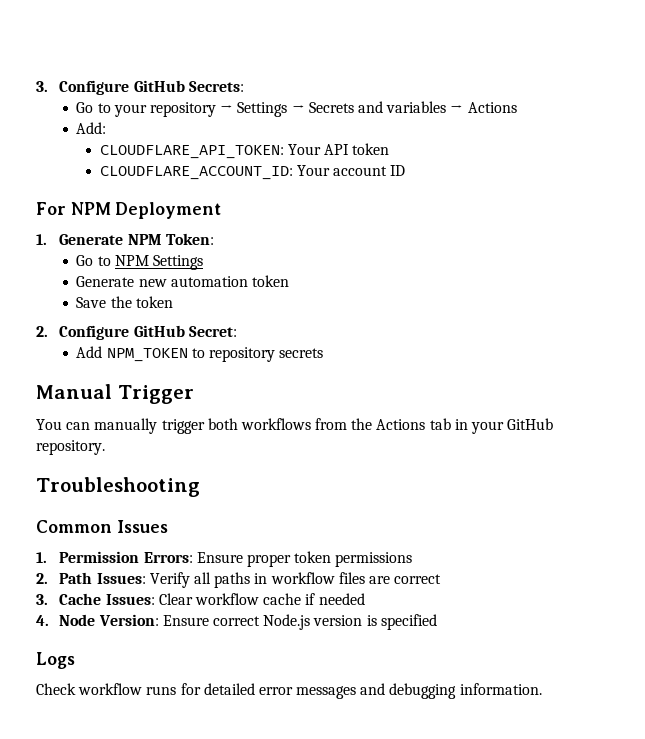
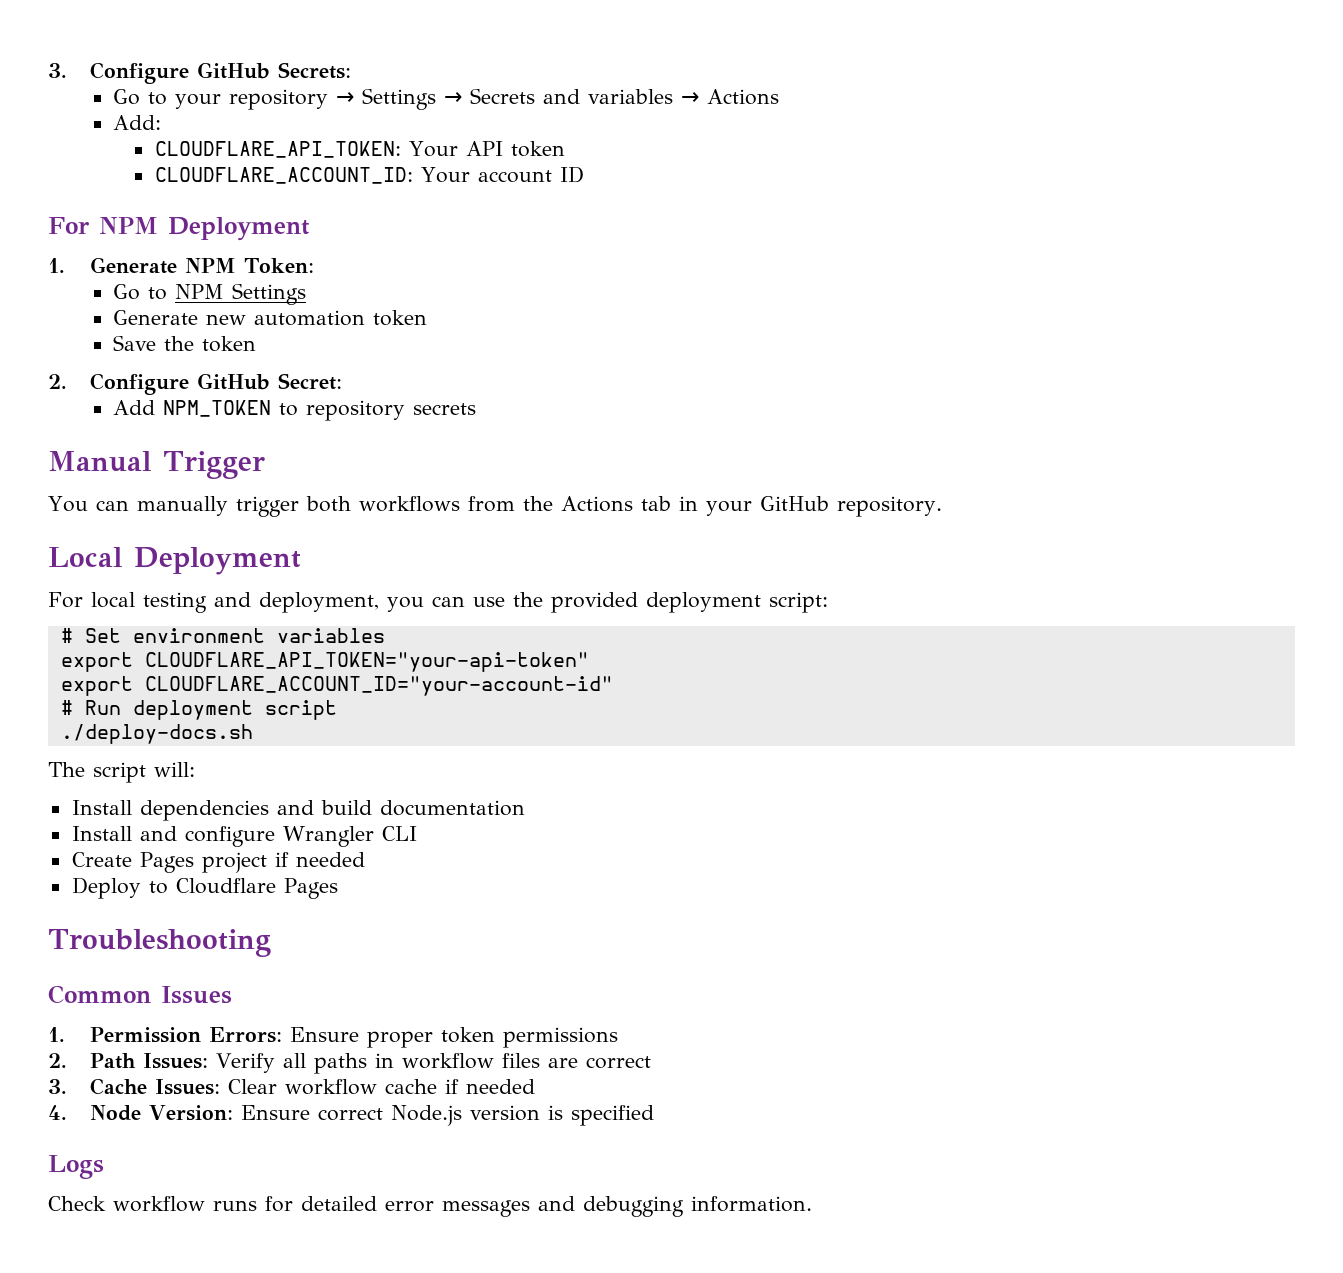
(105, 447) none -> [48,547,301,575] [48,592,828,613] [60,628,385,643] [60,652,589,672] [60,676,613,696] [60,700,337,720] [60,724,253,744] [48,762,195,783] [71,800,525,821] [71,826,417,847] [71,852,365,873] [71,877,338,899] // Local Deployment // For local testing and deployment, you can use the provided deployment script: // # Set environment variables // export CLOUDFLARE_API_TOKEN="your-api-token" // export CLOUDFLARE_ACCOUNT_ID="your-account-id" // # Run deployment script // ./deploy-docs.sh // The script will: // Install dependencies and build documentation // Install and configure Wrangler CLI // Create Pages project if needed // Deploy to Cloudflare Pages

